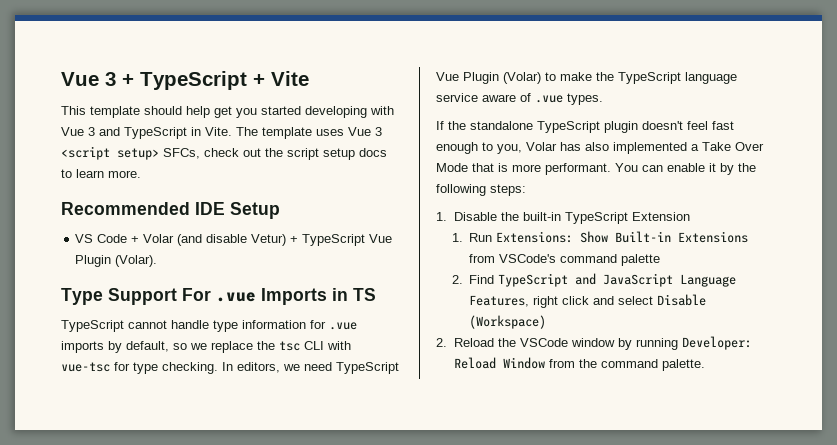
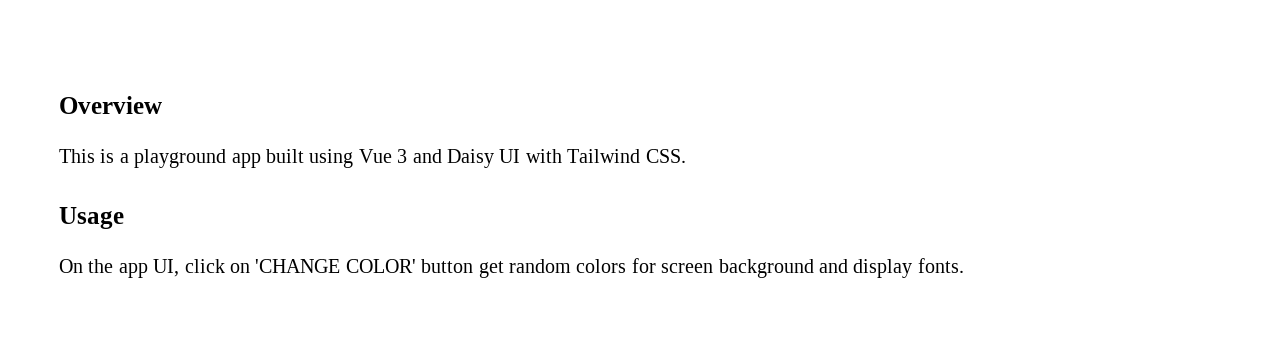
[61,71,309,90] [61,106,394,118] [61,127,382,139] [61,146,387,160] [61,169,141,178] [61,202,280,219] [75,234,393,246] [75,255,158,267] [61,288,376,305] [61,320,357,332] [61,341,351,353] [61,362,399,374] [436,72,737,84] [436,93,603,105] [436,121,734,133] [436,142,764,154] [436,163,756,175] [436,184,526,196] [436,212,690,224] [451,231,749,243] [469,254,661,266] [451,273,737,287] [469,294,707,308] [469,315,547,329] [436,336,752,350] [453,357,705,371] Vue 3 + TypeScript + Vite // This template should help get you started developing with Vue 3 and TypeScript in Vite. The template uses Vue 3 <script setup> SFCs, check out the script setup docs to learn more. // Recommended IDE Setup // VS Code + Volar (and disable Vetur) + TypeScript Vue Plugin (Volar). // Type Support For .vue Imports in TS // TypeScript cannot handle type information for .vue imports by default, so we replace the tsc CLI with vue-tsc for type checking. In editors, we need TypeScript Vue Plugin (Volar) to make the TypeScript language service aware of .vue types. // If the standalone TypeScript plugin doesn't feel fast enough to you, Volar has also implemented a Take Over Mode that is more performant. You can enable it by the following steps: // 1. Disable the built-in TypeScript Extension // 1. Run Extensions: Show Built-in Extensions from VSCode's command palette // 2. Find TypeScript and JavaScript Language Features, right click and select Disable (Workspace) // 2. Reload the VSCode window by running Developer: Reload Window from the command palette. -> [59,96,162,114] [59,149,686,168] [59,207,124,229] [59,258,964,278] Overview // This is a playground app built using Vue 3 and Daisy UI with Tailwind CSS. // Usage // On the app UI, click on 'CHANGE COLOR' button get random colors for screen background and display fonts.

